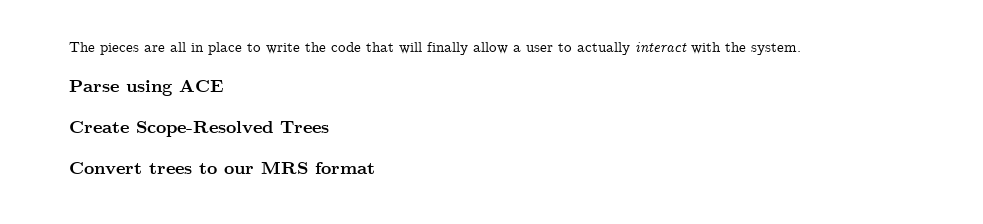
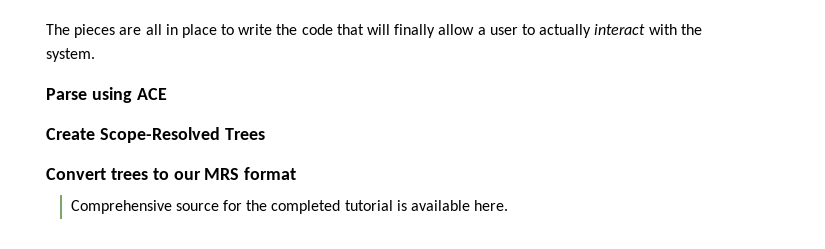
(375, 168) none -> [70,200,509,214] // Comprehensive source for the completed tutorial is available here.

